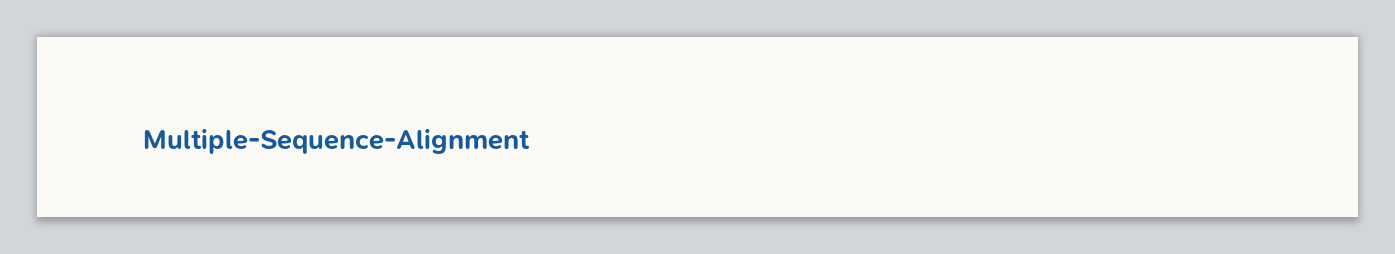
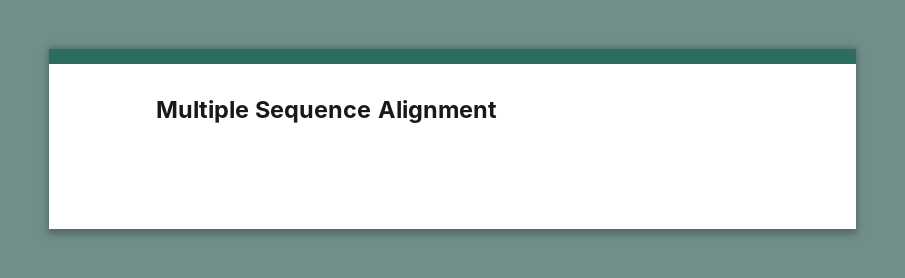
[143,129,530,154] Multiple-Sequence-Alignment -> [156,100,497,123] Multiple Sequence Alignment

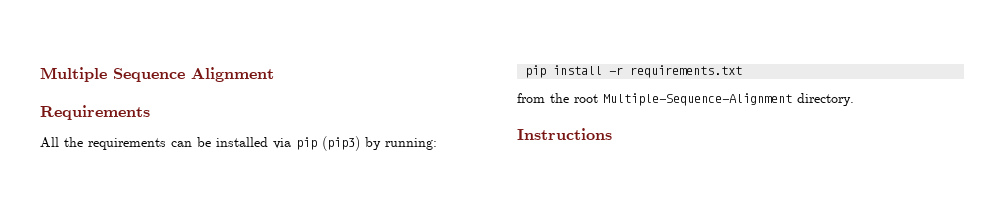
(497, 111) none -> [40,105,150,120] [40,136,437,151] [525,65,743,78] [517,93,854,106] [517,128,612,140] // Requirements // All the requirements can be installed via pip (pip3) by running: // pip install -r requirements.txt // from the root Multiple-Sequence-Alignment directory. // Instructions

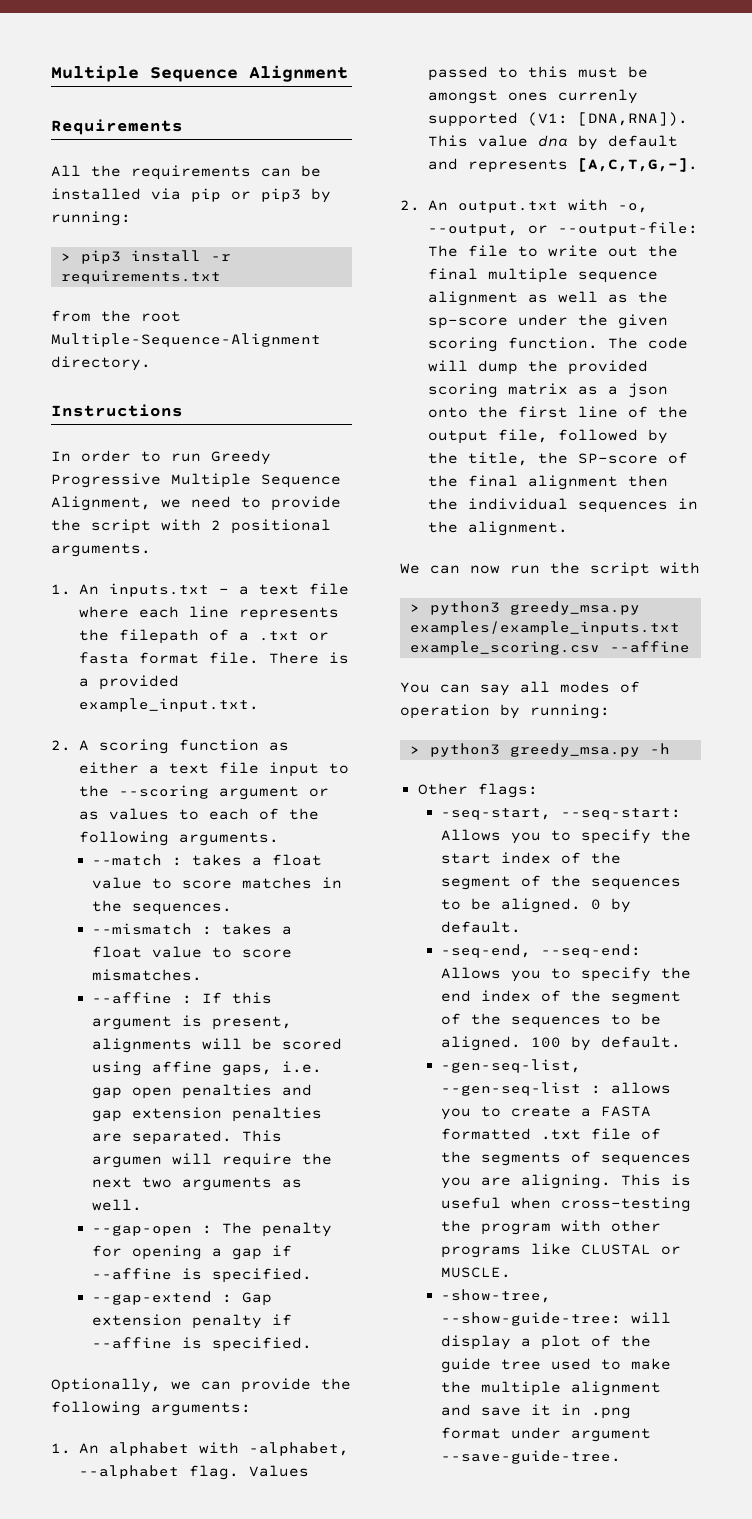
[322,136,437,151] [525,65,547,78] (pip3) by running: // pip -> [231,188,331,203] [51,211,131,226] [60,250,121,264] or pip3 by running: // > pip3
(612, 134) none -> [51,450,271,465] [51,473,341,488] [51,496,341,511] [51,519,331,534] [51,543,151,557] [51,583,349,597] [79,606,339,621] [79,629,329,644] [79,652,349,664] [79,675,179,690] [79,698,259,712] [51,739,289,754] [79,762,349,777] [79,785,329,800] [79,808,319,820] [79,831,279,846] [92,854,323,866] [92,877,343,889] [92,900,233,915] [92,923,293,935] [92,946,293,958] [92,969,203,981] [92,992,273,1004] [92,1015,293,1030] [92,1038,343,1053] [92,1061,323,1076] [92,1084,313,1099] [92,1107,323,1122] [92,1130,283,1145] [92,1153,333,1168] [92,1177,303,1191] [92,1199,143,1211] [92,1222,333,1237] [92,1245,293,1260] [92,1268,313,1283] [92,1291,273,1306] [92,1314,293,1329] [92,1337,313,1352] [51,1378,351,1393] [51,1401,251,1416] [51,1442,349,1456] [79,1465,309,1480] [428,66,648,81] [428,89,638,104] [428,112,688,127] [428,135,678,150] [428,158,698,173] [400,199,648,213] [428,222,698,236] [428,245,678,257] [428,268,658,283] [428,291,668,306] [428,314,668,329] [428,337,688,352] [428,360,648,375] [428,383,668,398] [428,406,688,418] [428,429,668,444] [428,452,688,466] [428,475,668,490] [428,498,698,513] [428,521,568,536] [400,562,700,577] [409,601,640,615] [409,621,680,635] [409,641,690,655] [400,681,640,696] [400,704,610,719] [409,743,670,757] [417,783,538,798] [441,808,682,820] [441,829,692,844] [441,852,622,864] [441,875,682,890] [441,898,632,913] [441,921,522,933] [441,944,642,958] [441,967,692,982] [441,990,682,1005] [441,1013,662,1028] [441,1036,682,1051] [441,1059,582,1073] [441,1082,672,1096] [441,1106,652,1120] [441,1128,662,1140] [441,1151,692,1166] [441,1174,692,1189] [441,1197,692,1212] [441,1220,662,1235] [441,1243,682,1258] [441,1267,512,1278] [441,1289,552,1303] [441,1312,672,1326] [441,1335,652,1350] [441,1358,672,1373] [441,1381,662,1396] [441,1404,632,1419] [441,1427,652,1442] [441,1450,622,1464] // In order to run Greedy Progressive Multiple Sequence Alignment, we need to provide the script with 2 positional arguments. // 1. An inputs.txt - a text file where each line represents the filepath of a .txt or fasta format file. There is a provided example_input.txt. // 2. A scoring function as either a text file input to the --scoring argument or as values to each of the following arguments. // --match : takes a float value to score matches in the sequences. // --mismatch : takes a float value to score mismatches. // --affine : If this argument is present, alignments will be scored using affine gaps, i.e. gap open penalties and gap extension penalties are separated. This argumen will require the next two arguments as well. // --gap-open : The penalty for opening a gap if --affine is specified. // --gap-extend : Gap extension penalty if --affine is specified. // Optionally, we can provide the following arguments: // 1. An alphabet with -alphabet, --alphabet flag. Values passed to this must be amongst ones currenly supported (V1: [DNA,RNA]). This value dna by default and represents [A,C,T,G,-]. // 2. An output.txt with -o, --output, or --output-file: The file to write out the final multiple sequence alignment as well as the sp-score under the given scoring function. The code will dump the provided scoring matrix as a json onto the first line of the output file, followed by the title, the SP-score of the final alignment then the individual sequences in the alignment. // We can now run the script with // > python3 greedy_msa.py examples/example_inputs.txt example_scoring.csv --affine // You can say all modes of operation by running: // > python3 greedy_msa.py -h // Other flags: // -seq-start, --seq-start: Allows you to specify the start index of the segment of the sequences to be aligned. 0 by default. // -seq-end, --seq-end: Allows you to specify the end index of the segment of the sequences to be aligned. 100 by default. // -gen-seq-list, --gen-seq-list : allows you to create a FASTA formatted .txt file of the segments of sequences you are aligning. This is useful when cross-testing the program with other programs like CLUSTAL or MUSCLE. // -show-tree, --show-guide-tree: will display a plot of the guide tree used to make the multiple alignment and save it in .png format under argument --save-guide-tree.

